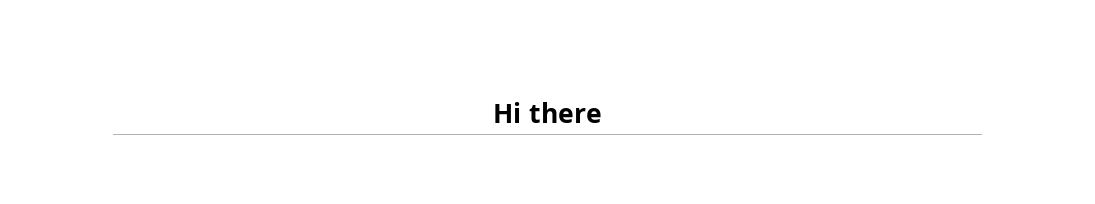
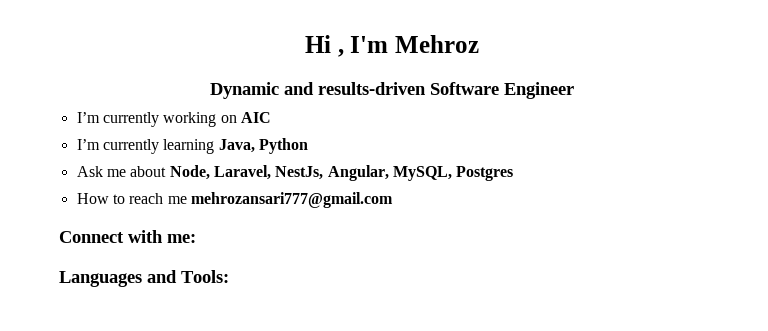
[528,102,602,123] there -> [337,35,480,57] [210,82,574,99] [76,112,271,127] [76,138,308,154] [76,165,514,181] [76,192,393,208] [59,230,196,243] [59,270,229,287] , I'm Mehroz // Dynamic and results-driven Software Engineer // I’m currently working on AIC // I’m currently learning Java, Python // Ask me about Node, Laravel, NestJs, Angular, MySQL, Postgres // How to reach me mehrozansari777@gmail.com // Connect with me: // Languages and Tools:

